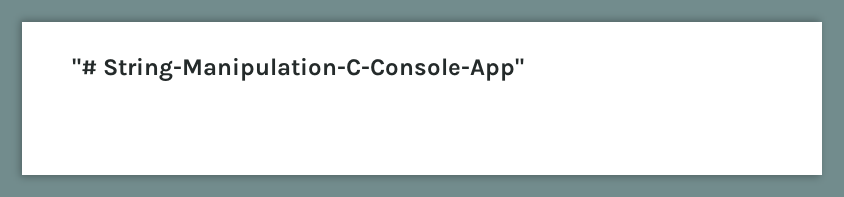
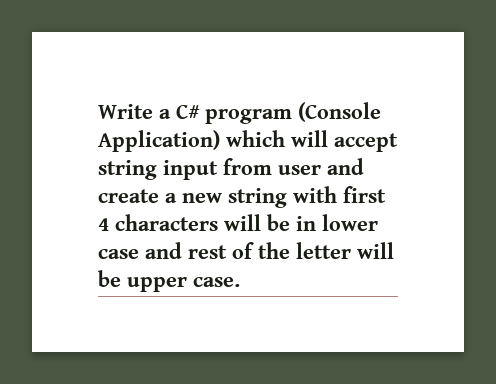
[72,57,525,82] "# String-Manipulation-C-Console-App" -> [98,102,381,124] [98,130,398,152] [98,158,364,180] [98,186,386,208] [98,214,378,231] [98,242,394,259] [98,270,240,292] Write a C# program (Console Application) which will accept string input from user and create a new string with first 4 characters will be in lower case and rest of the letter will be upper case.

